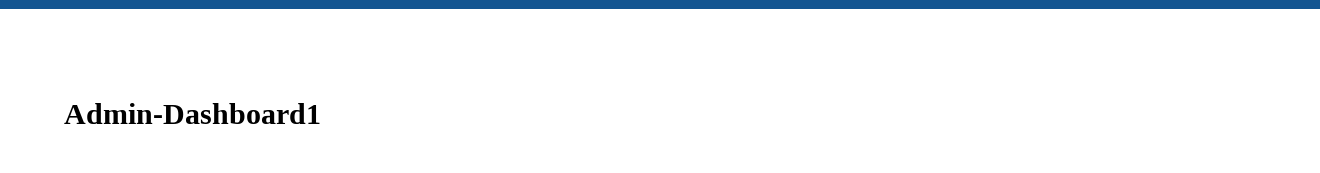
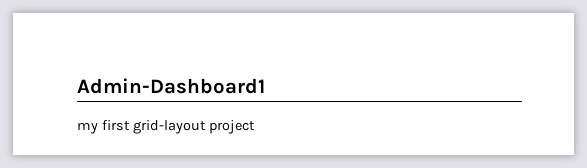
(321, 113) none -> [77,120,255,134] // my first grid-layout project

